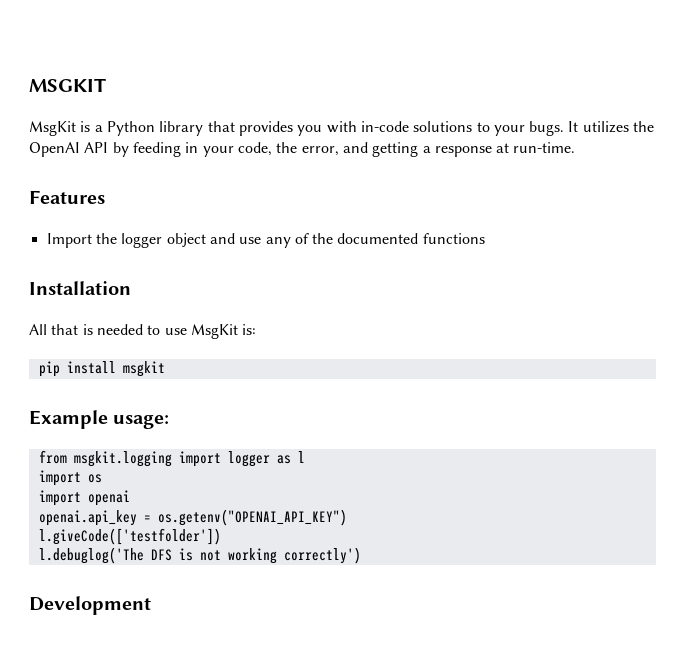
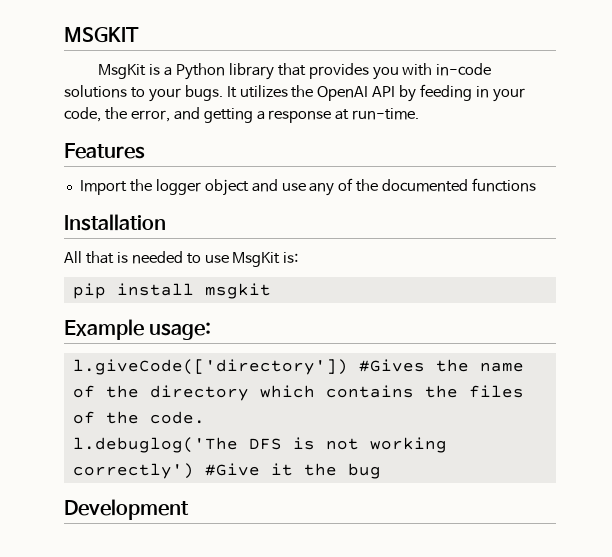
[38,450,305,467] [38,470,102,486] [38,490,130,506] [38,509,347,526] [38,528,221,545] from msgkit.logging import logger as l // import os // import openai // openai.api_key = os.getenv("OPENAI_API_KEY") // l.giveCode(['testfolder']) -> [72,359,524,375] [72,385,524,401] [72,411,205,424] l.giveCode(['directory']) #Gives the name of the directory which contains the files of the code.
(361, 555) none -> [204,463,381,479] #Give it the bug

